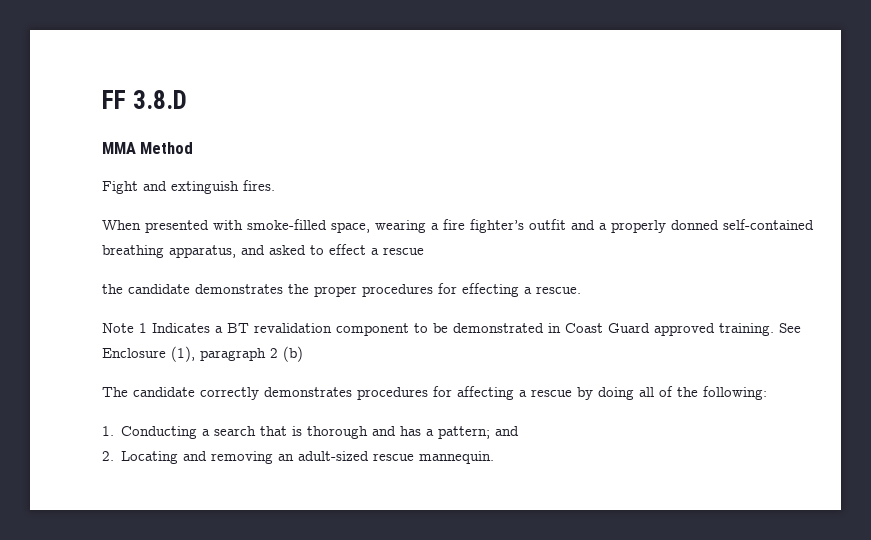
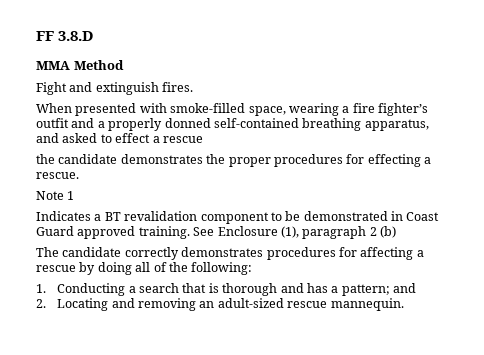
(147, 328) none -> (75, 195) //

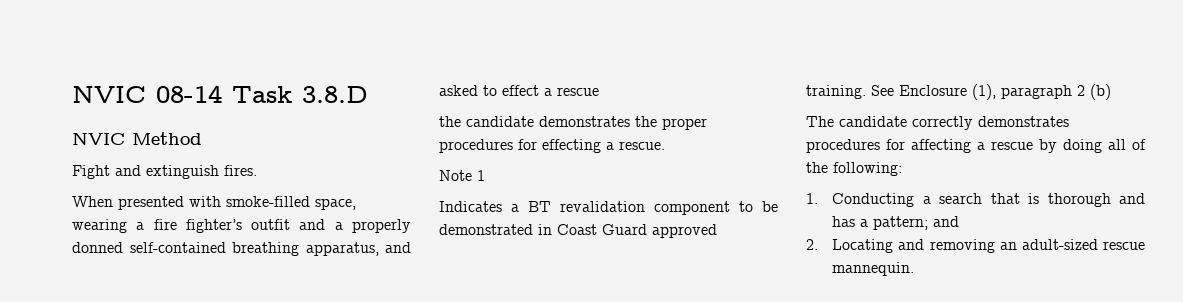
[36,31,54,41] FF -> [72,85,292,103] NVIC 08-14 Task
[36,61,70,70] MMA -> [72,132,125,145] NVIC

